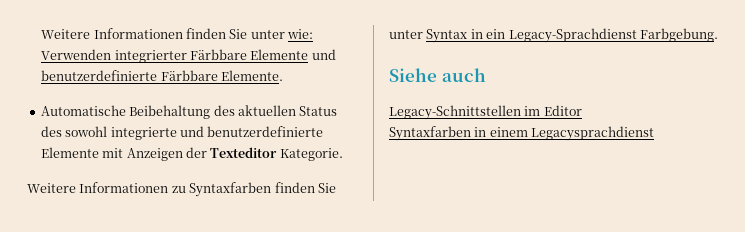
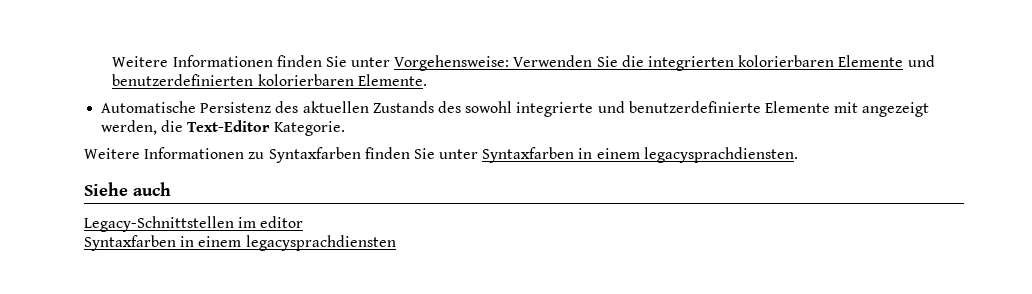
[287,29,314,39] [41,49,336,63] [41,70,218,81] wie: Verwenden integrierter Färbbare Elemente und benutzerdefinierte Färbbare -> [394,55,935,71] [112,74,354,86] Vorgehensweise: Verwenden Sie die integrierten kolorierbaren Elemente und benutzerdefinierten kolorierbaren
[129,105,211,119] Beibehaltung -> [200,102,272,113] Persistenz
[299,106,338,116] Status -> [372,101,434,113] Zustands
[126,147,278,161] Anzeigen der Texteditor -> [862,102,930,117] [101,120,271,135] angezeigt werden, die Text-Editor
[426,28,718,43] Syntax in ein Legacy-Sprachdienst Farbgebung. -> [482,147,798,163] Syntaxfarben in einem legacysprachdiensten.
[543,105,582,116] [389,126,655,141] Editor // Syntaxfarben in einem Legacysprachdienst -> [260,216,304,228] [84,235,396,251] editor // Syntaxfarben in einem legacysprachdiensten

